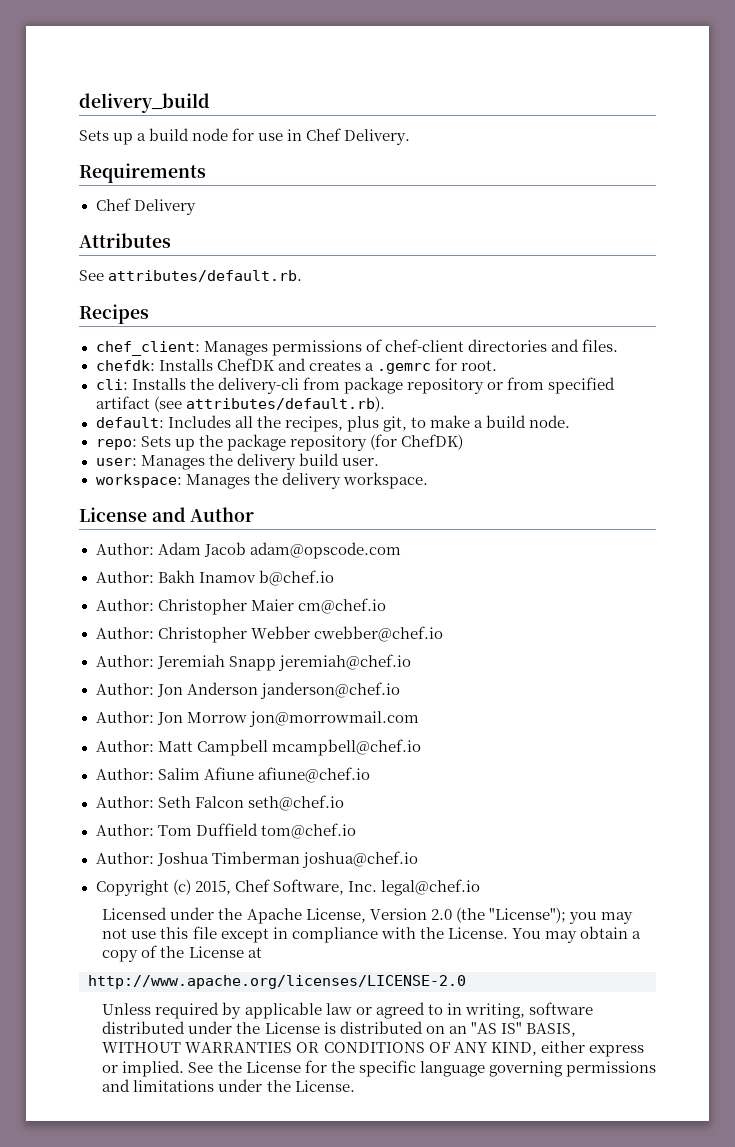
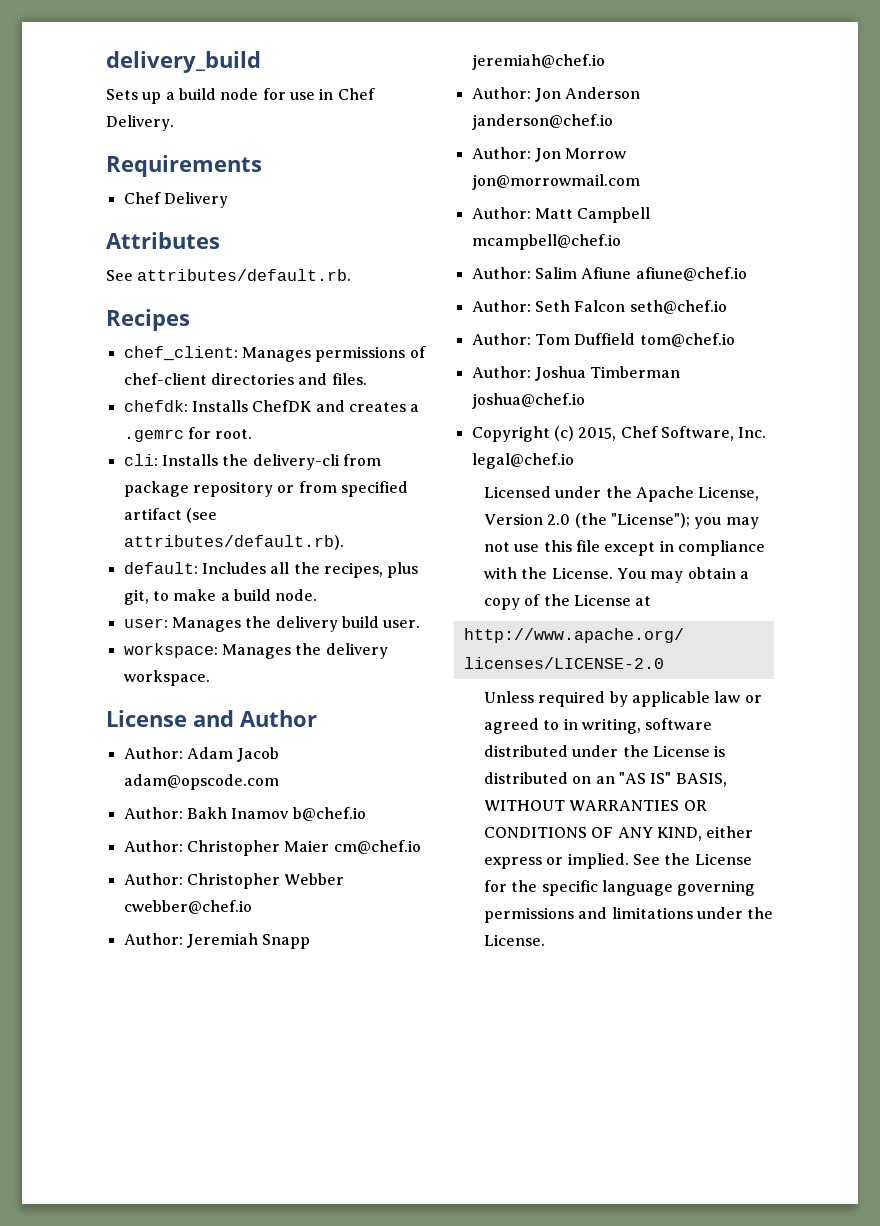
[95,434,463,451] // repo: Sets up the package repository (for ChefDK) -> (318, 595) none

